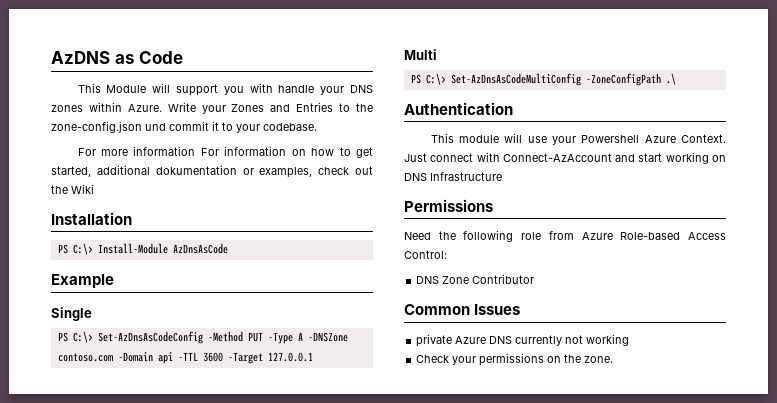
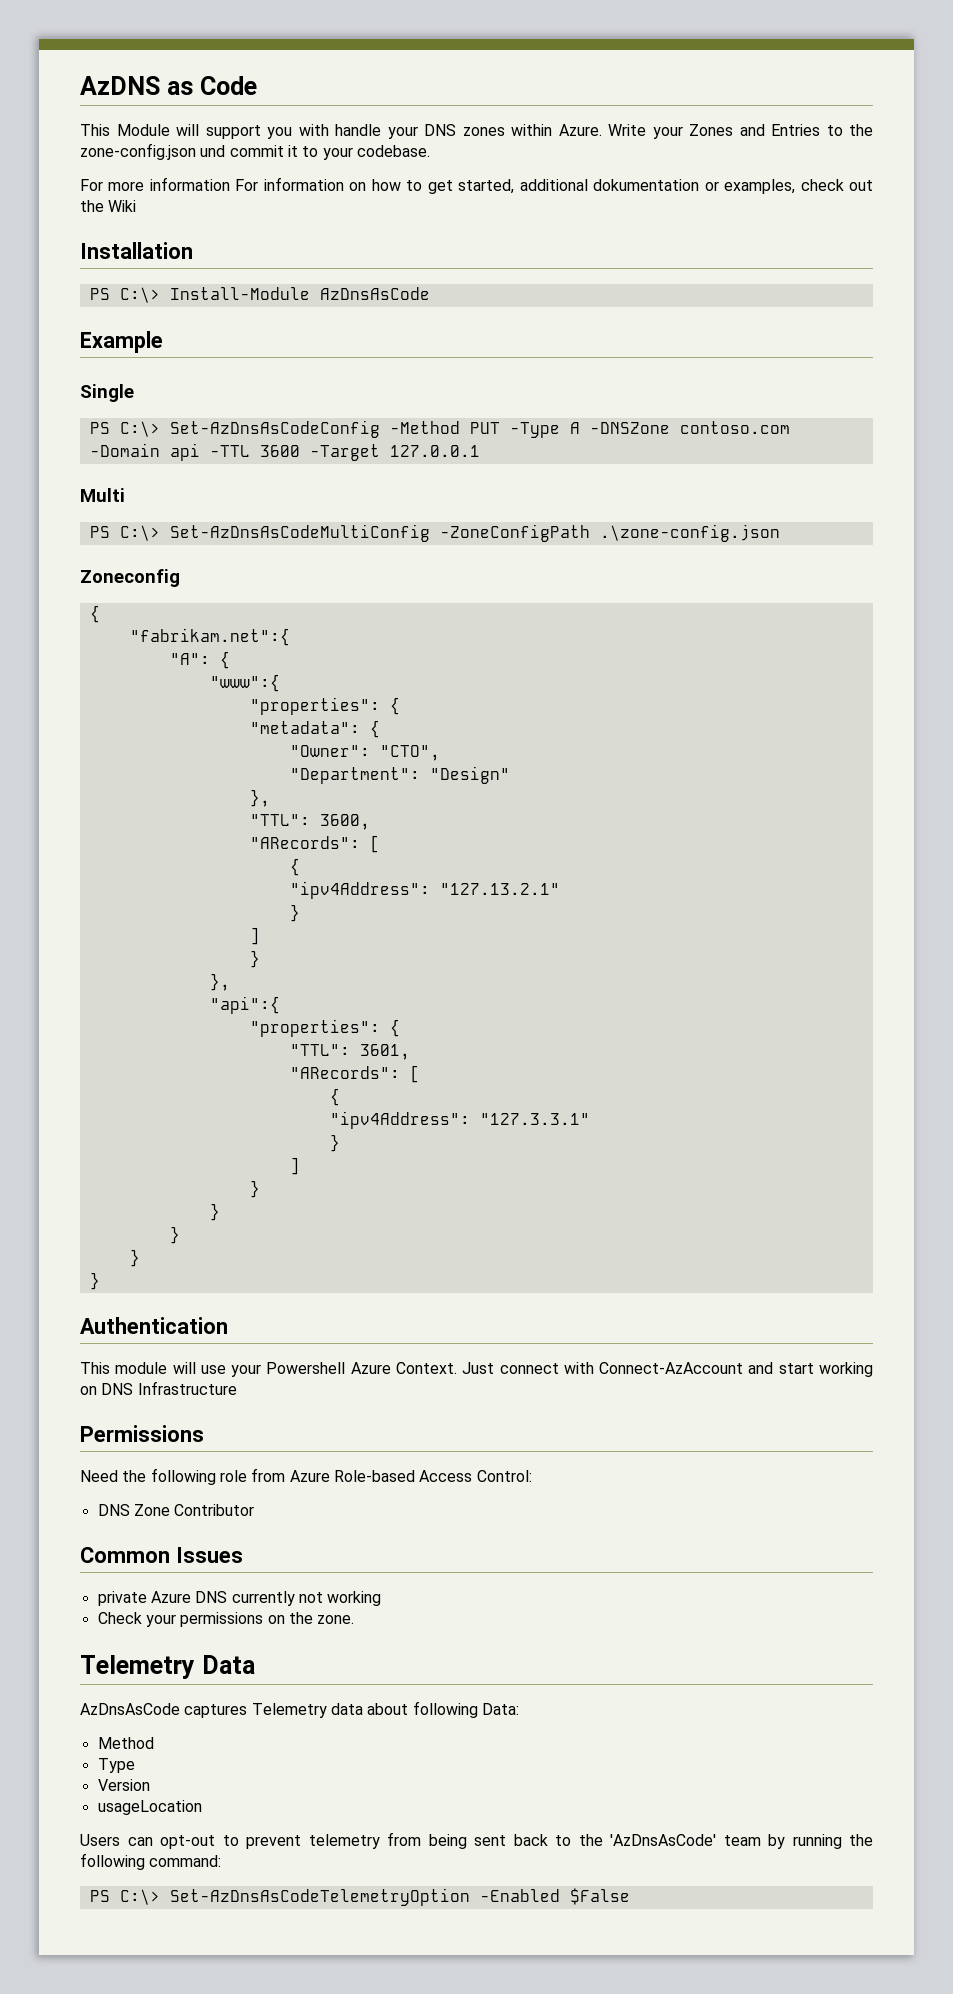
[665,73,676,85] .\ -> [599,524,780,542] [80,569,180,587] [89,605,100,623] [129,628,290,646] [169,651,230,669] [209,674,280,692] [249,697,400,715] [249,720,380,738] [289,745,440,761] [289,766,510,784] [249,789,270,807] [249,814,370,830] [249,835,380,853] [289,858,300,876] [289,881,560,899] [289,904,300,922] [249,927,260,945] [249,950,260,968] [209,973,230,991] [209,996,280,1014] [249,1019,400,1037] [289,1044,410,1060] [289,1065,420,1083] [329,1088,340,1106] [329,1111,590,1129] [329,1134,340,1152] [289,1157,300,1175] [249,1180,260,1198] [209,1203,220,1221] [169,1226,180,1244] [129,1249,140,1267] [89,1272,100,1290] .\zone-config.json // Zoneconfig // { // "fabrikam.net":{ // "A": { // "www":{ // "properties": { // "metadata": { // "Owner": "CTO", // "Department": "Design" // }, // "TTL": 3600, // "ARecords": [ // { // "ipv4Address": "127.13.2.1" // } // ] // } // }, // "api":{ // "properties": { // "TTL": 3601, // "ARecords": [ // { // "ipv4Address": "127.3.3.1" // } // ] // } // } // } // } // }
(614, 359) none -> [80,1655,255,1679] [80,1701,519,1718] [97,1737,154,1749] [97,1758,135,1773] [97,1779,150,1791] [97,1800,202,1815] [80,1832,873,1849] [80,1853,222,1870] [89,1888,630,1906] // Telemetry Data // AzDnsAsCode captures Telemetry data about following Data: // Method // Type // Version // usageLocation // Users can opt-out to prevent telemetry from being sent back to the 'AzDnsAsCode' team by running the following command: // PS C:\> Set-AzDnsAsCodeTelemetryOption -Enabled $False

